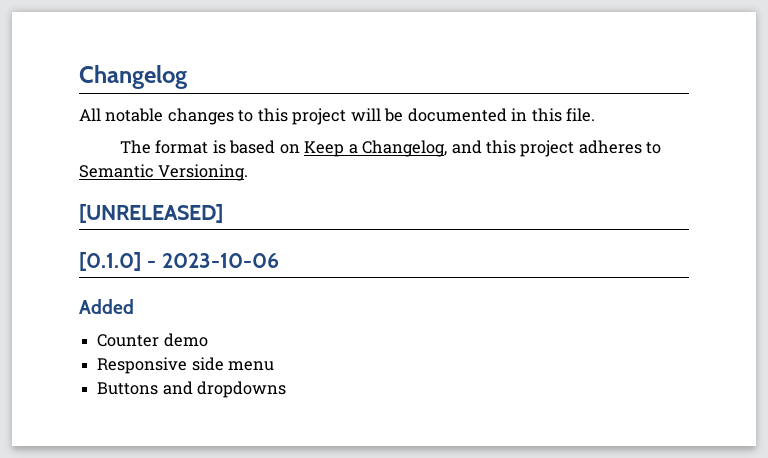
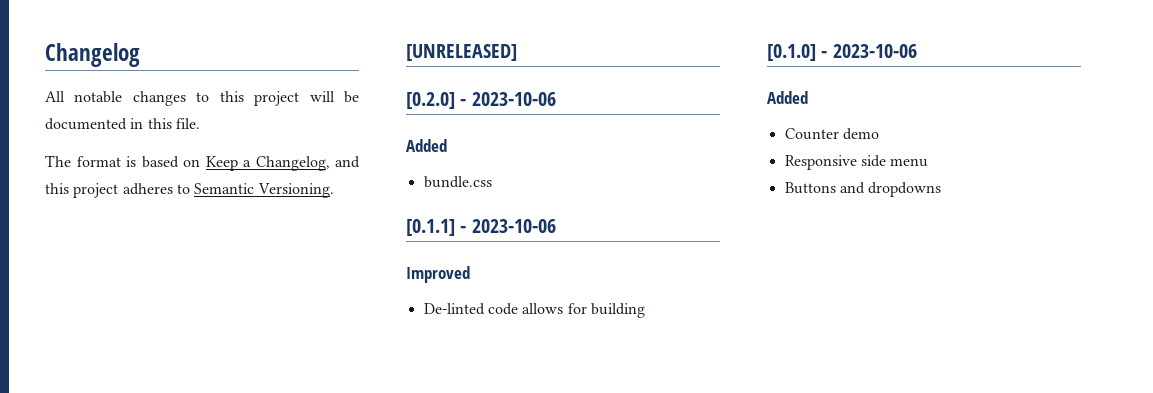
(223, 213) none -> [406,92,556,109] [406,139,447,152] [423,176,492,188] [406,219,556,236] [406,266,470,283] [423,303,645,318] // [0.2.0] - 2023-10-06 // Added // bundle.css // [0.1.1] - 2023-10-06 // Improved // De-linted code allows for building

